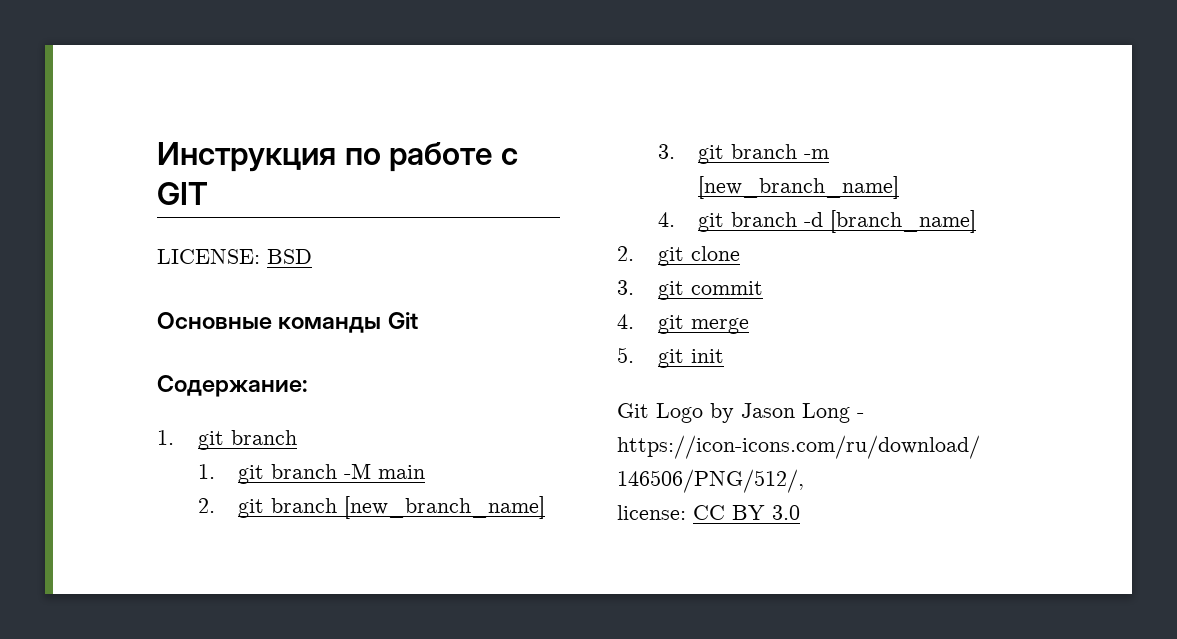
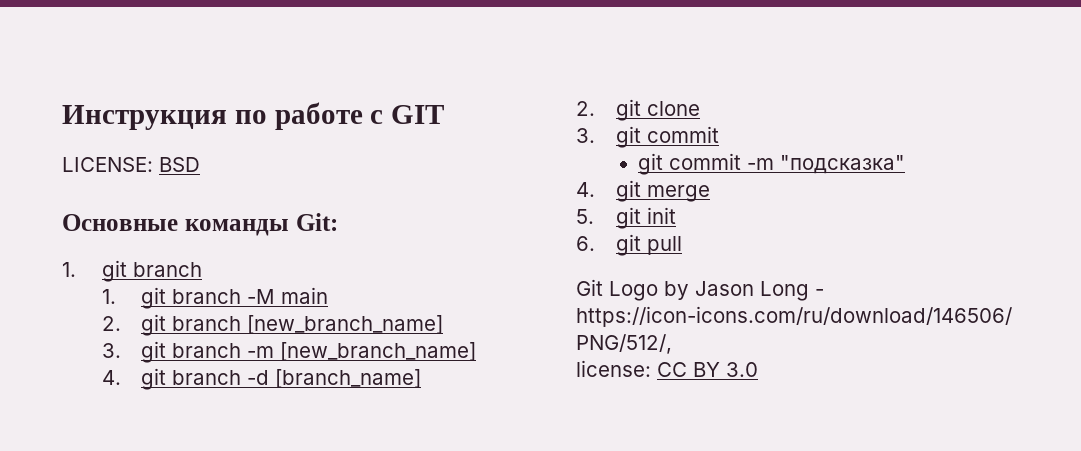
[387,312,418,329] [157,375,308,397] Git // Содержание: -> [295,213,338,231] Git:
(763, 288) none -> [638,153,906,175] // git commit -m "подсказка"
(724, 356) none -> [576,234,682,256] // 6. git pull

